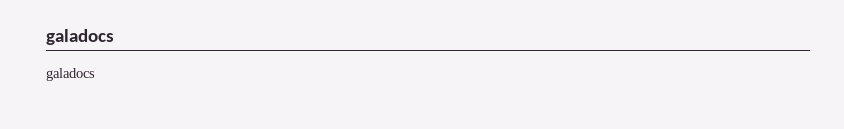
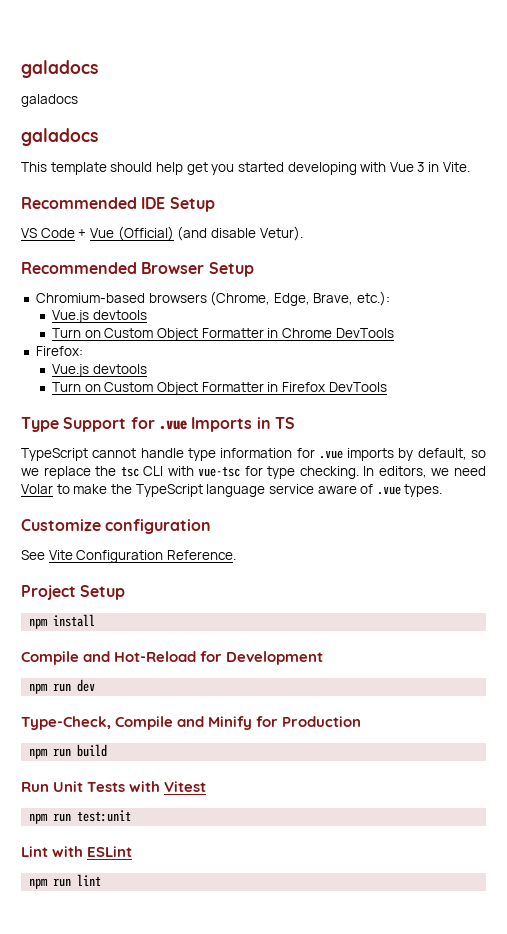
[46,29,114,45] [46,68,95,81] galadocs // galadocs -> [21,60,98,78] [21,94,78,107] [21,128,98,146] [21,162,470,175] [21,197,215,212] [21,226,303,241] [21,262,254,277] [35,291,391,306] [52,310,147,323] [52,328,394,341] [35,346,83,356] [52,364,147,377] [52,382,387,395] [21,417,295,432] [21,448,487,461] [21,466,487,479] [21,484,443,497] [21,519,212,534] [21,550,236,563] [21,585,126,600] [29,614,96,629] [21,651,324,665] [29,679,96,694] [21,716,362,730] [29,744,108,759] [21,781,207,792] [29,810,132,824] [21,846,133,857] [29,874,102,889] galadocs // galadocs // galadocs // This template should help get you started developing with Vue 3 in Vite. // Recommended IDE Setup // VS Code + Vue (Official) (and disable Vetur). // Recommended Browser Setup // Chromium-based browsers (Chrome, Edge, Brave, etc.): // Vue.js devtools // Turn on Custom Object Formatter in Chrome DevTools // Firefox: // Vue.js devtools // Turn on Custom Object Formatter in Firefox DevTools // Type Support for .vue Imports in TS // TypeScript cannot handle type information for .vue imports by default, so we replace the tsc CLI with vue-tsc for type checking. In editors, we need Volar to make the TypeScript language service aware of .vue types. // Customize configuration // See Vite Configuration Reference. // Project Setup // npm install // Compile and Hot-Reload for Development // npm run dev // Type-Check, Compile and Minify for Production // npm run build // Run Unit Tests with Vitest // npm run test:unit // Lint with ESLint // npm run lint

